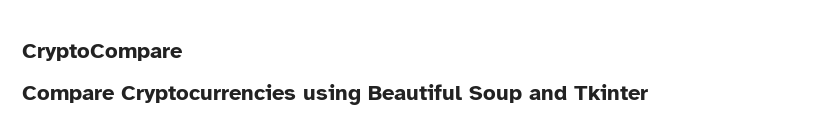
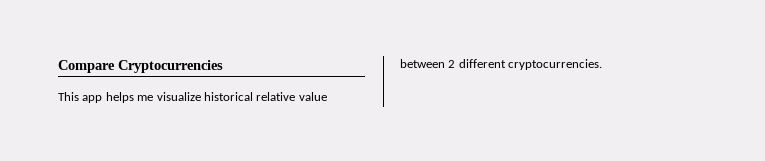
[22,44,183,61] CryptoCompare // -> (58, 66) none
[303,84,648,105] using Beautiful Soup and Tkinter -> [58,92,327,103] [400,59,603,70] // This app helps me visualize historical relative value between 2 different cryptocurrencies.

